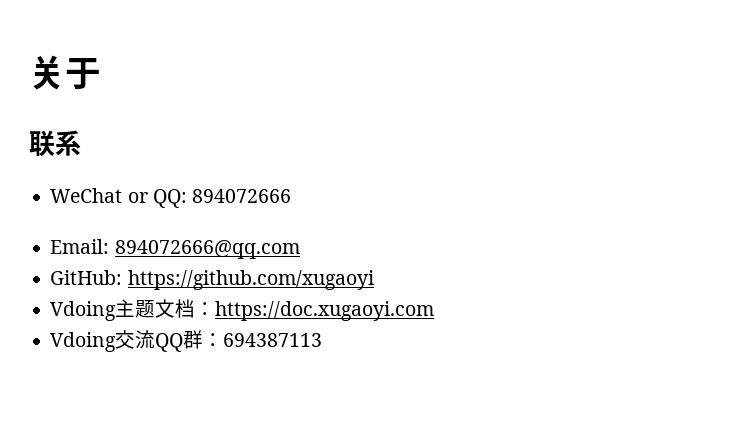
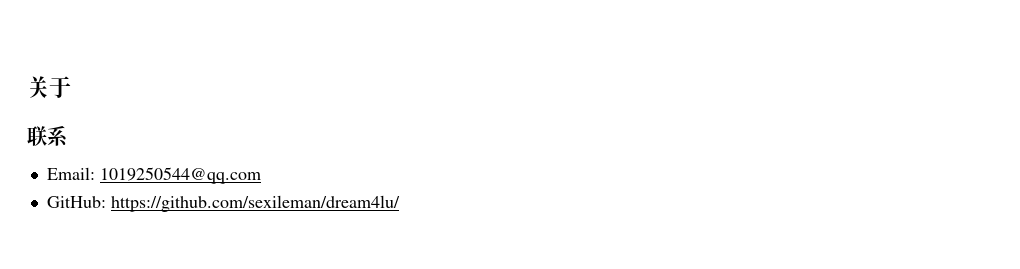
[50,188,292,208] // WeChat or QQ: 894072666 -> (68, 136) none
[114,240,300,259] 894072666@qq.com -> [99,167,261,184] 1019250544@qq.com
[127,270,374,290] [50,299,435,321] [50,330,323,352] https://github.com/xugaoyi // Vdoing主题文档：https://doc.xugaoyi.com // Vdoing交流QQ群：694387113 -> [110,195,400,212] https://github.com/sexileman/dream4lu/

